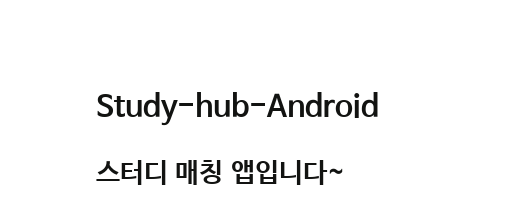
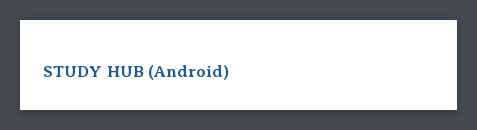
[96,92,379,126] [96,160,345,185] Study-hub-Android // 스터디 매칭 앱입니다~ -> [43,65,230,80] STUDY HUB (Android)

